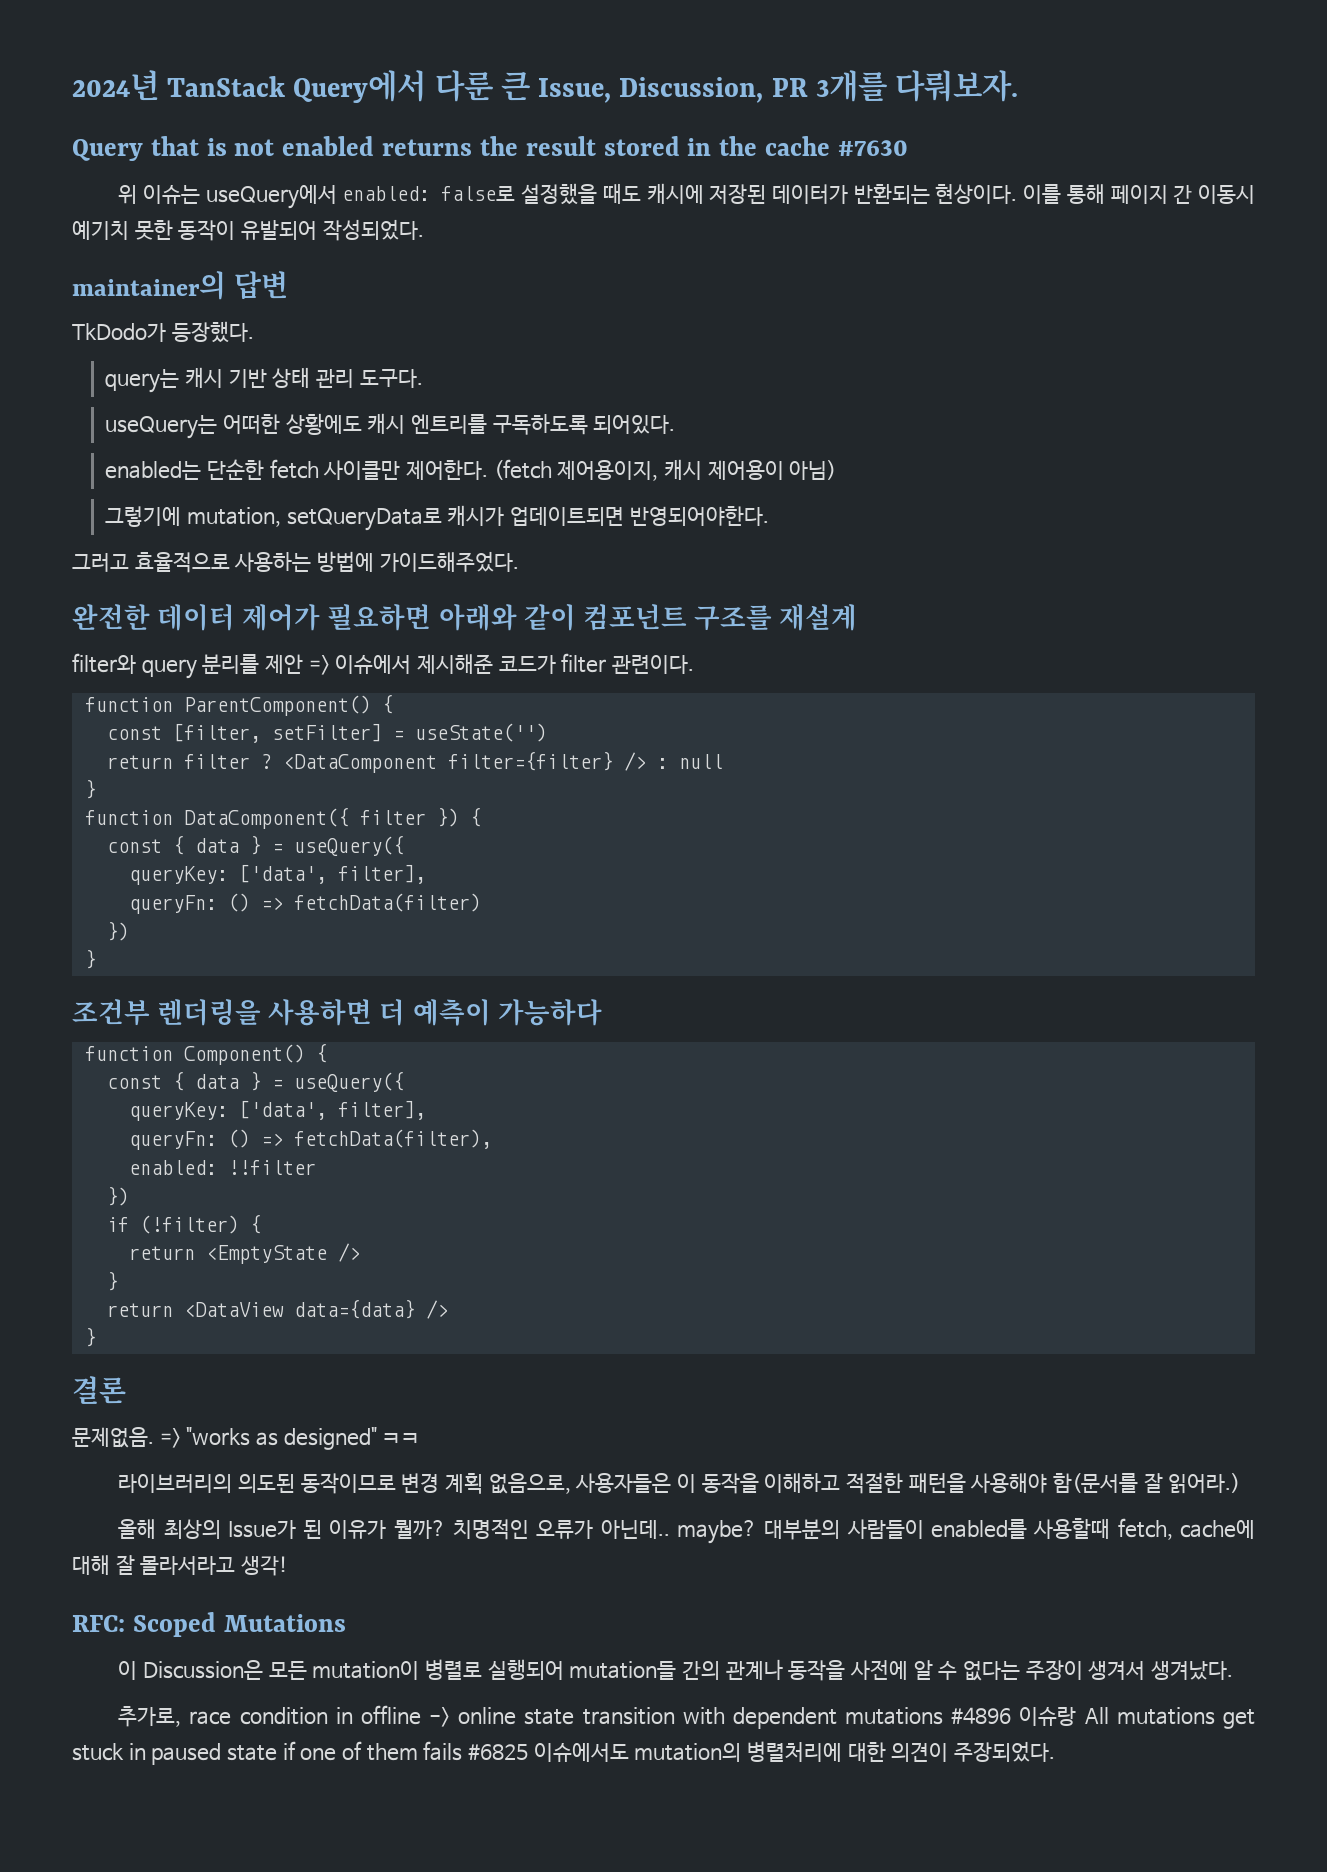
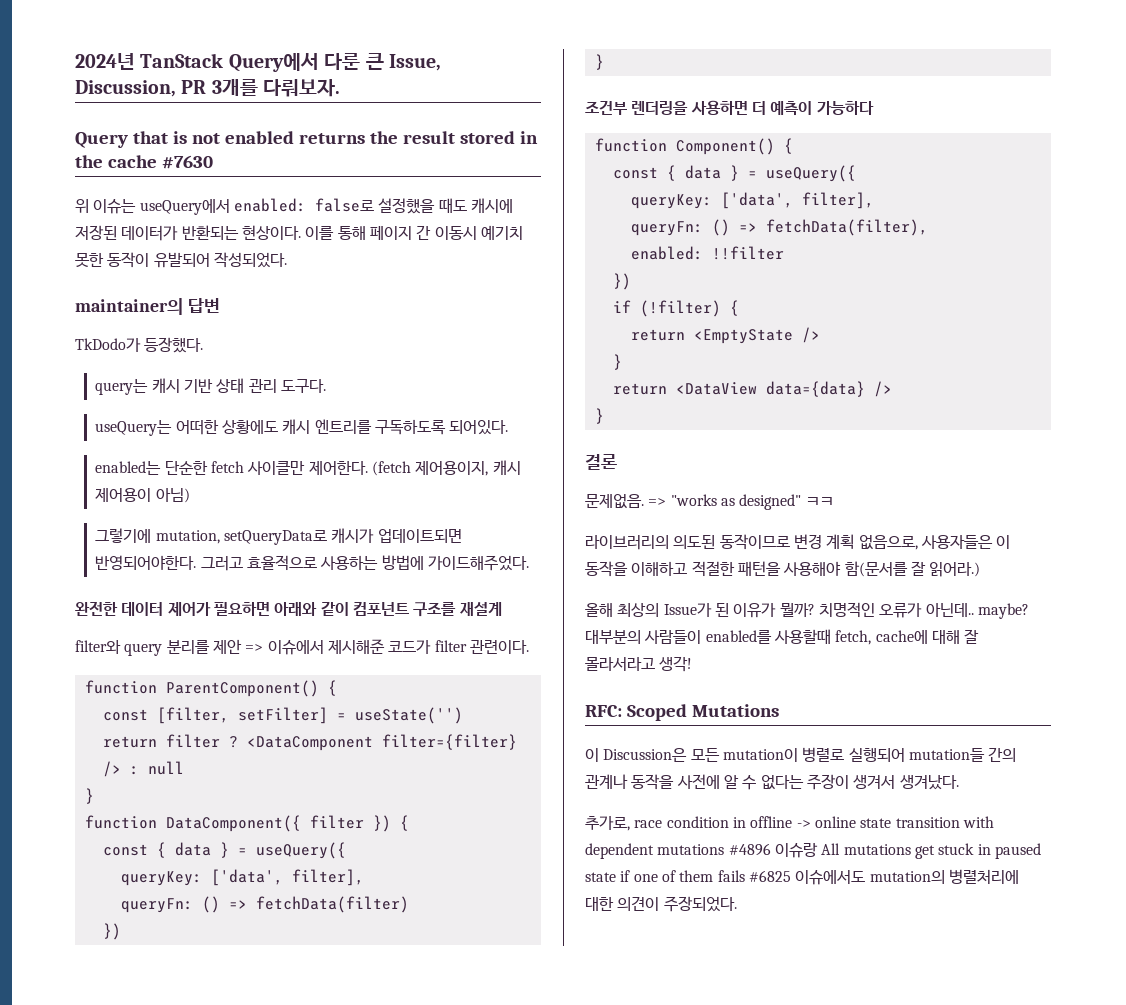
(769, 516) // -> (197, 562) none

